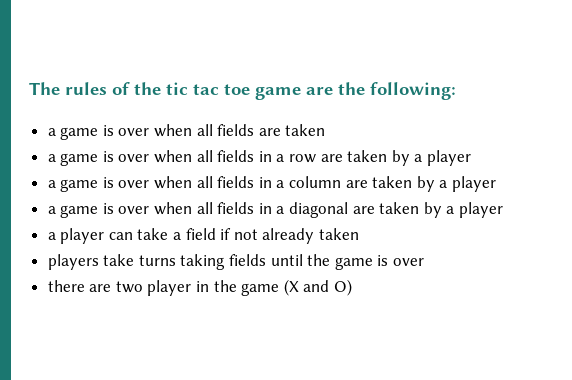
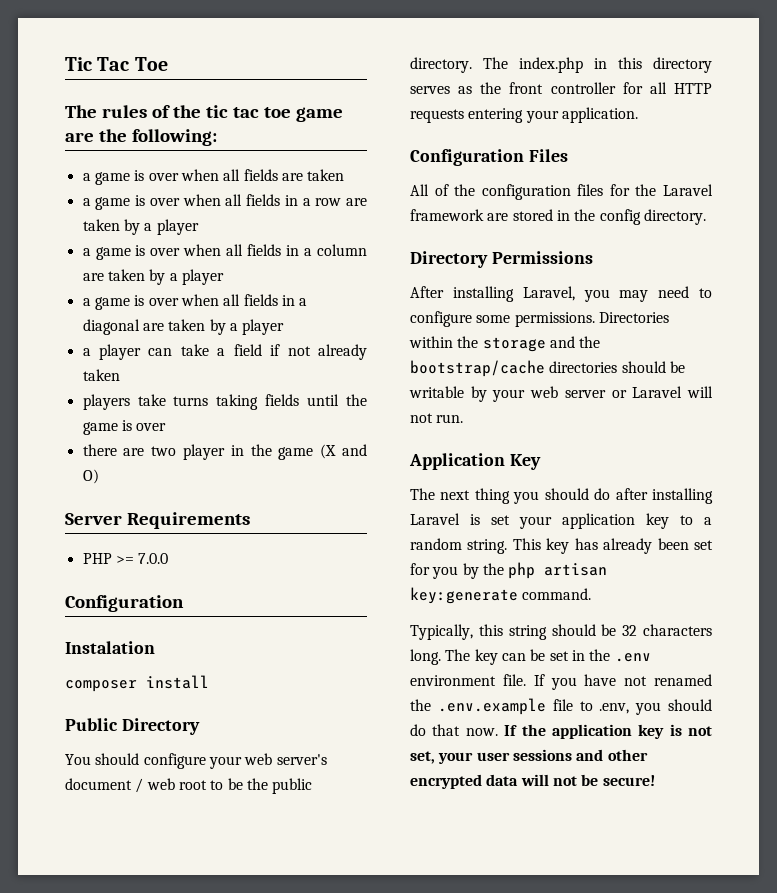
(29, 88) none -> [65,57,168,71] Tic Tac Toe //
(353, 287) none -> [65,512,250,529] [82,553,169,564] [65,595,184,612] [65,641,155,654] [65,675,209,692] [65,718,200,735] [65,753,327,769] [65,778,313,794] [410,57,712,73] [410,82,712,94] [410,107,638,123] [410,149,568,166] [410,184,713,200] [410,209,706,225] [410,251,593,268] [410,286,712,302] [410,311,669,327] [409,336,601,352] [410,360,685,377] [409,386,713,402] [410,413,464,423] [409,453,541,470] [410,488,713,504] [410,513,712,529] [410,538,713,554] [410,562,608,579] [410,587,592,604] [410,624,712,640] [410,649,651,665] [410,674,712,690] [410,698,712,715] [410,724,712,739] [410,749,648,764] [410,774,655,789] // Server Requirements // PHP >= 7.0.0 // Configuration // Instalation // composer install // Public Directory // You should configure your web server's document / web root to be the public directory. The index.php in this directory serves as the front controller for all HTTP requests entering your application. // Configuration Files // All of the configuration files for the Laravel framework are stored in the config directory. // Directory Permissions // After installing Laravel, you may need to configure some permissions. Directories within the storage and the bootstrap/cache directories should be writable by your web server or Laravel will not run. // Application Key // The next thing you should do after installing Laravel is set your application key to a random string. This key has already been set for you by the php artisan key:generate command. // Typically, this string should be 32 characters long. The key can be set in the .env environment file. If you have not renamed the .env.example file to .env, you should do that now. If the application key is not set, your user sessions and other encrypted data will not be secure!

